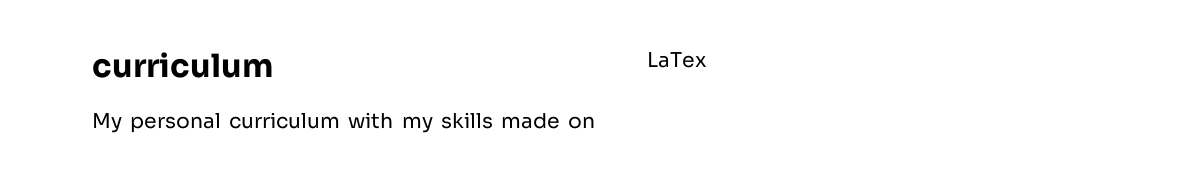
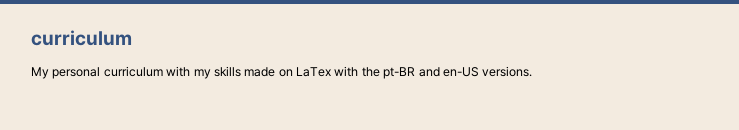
(707, 60) none -> [334,66,533,79] with the pt-BR and en-US versions.

